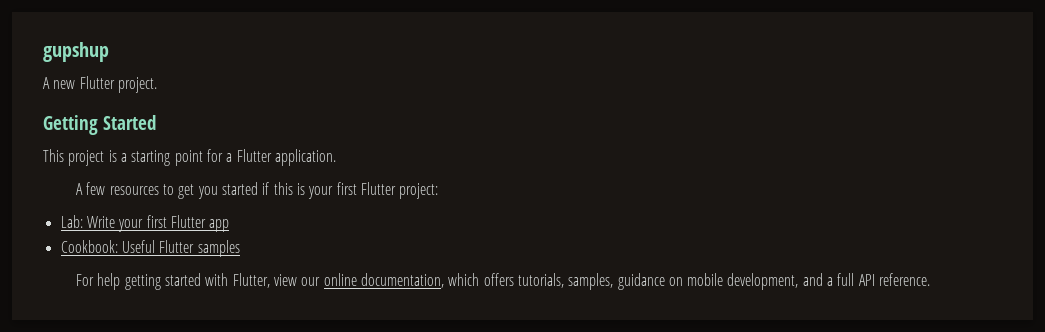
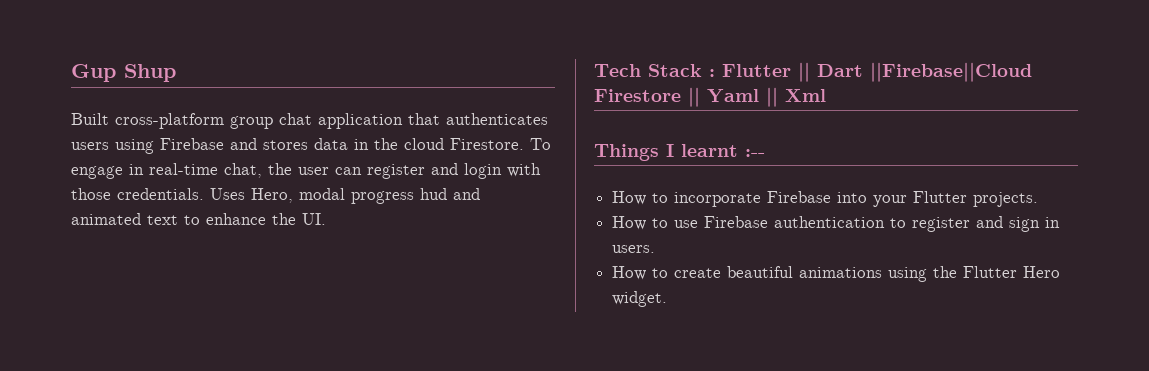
[43,42,109,62] [43,76,157,93] [43,115,156,135] [43,149,336,166] [76,182,439,199] [60,215,230,232] [60,240,240,257] [76,273,931,290] gupshup // A new Flutter project. // Getting Started // This project is a starting point for a Flutter application. // A few resources to get you started if this is your first Flutter project: // Lab: Write your first Flutter app // Cookbook: Useful Flutter samples // For help getting started with Flutter, view our online documentation, which offers tutorials, samples, guidance on mobile development, and a full API reference. -> [71,64,176,82] [71,113,548,129] [71,138,551,154] [71,163,541,179] [71,188,480,204] [71,213,326,225] [594,62,1032,82] [594,87,826,107] [594,144,765,161] [612,191,1039,207] [612,216,1061,232] [612,245,656,253] [612,266,1061,282] [612,291,668,307] Gup Shup // Built cross-platform group chat application that authenticates users using Firebase and stores data in the cloud Firestore. To engage in real-time chat, the user can register and login with those credentials. Uses Hero, modal progress hud and animated text to enhance the UI. // Tech Stack : Flutter || Dart ||Firebase||Cloud Firestore || Yaml || Xml // Things I learnt :-- // How to incorporate Firebase into your Flutter projects. // How to use Firebase authentication to register and sign in users. // How to create beautiful animations using the Flutter Hero widget.

